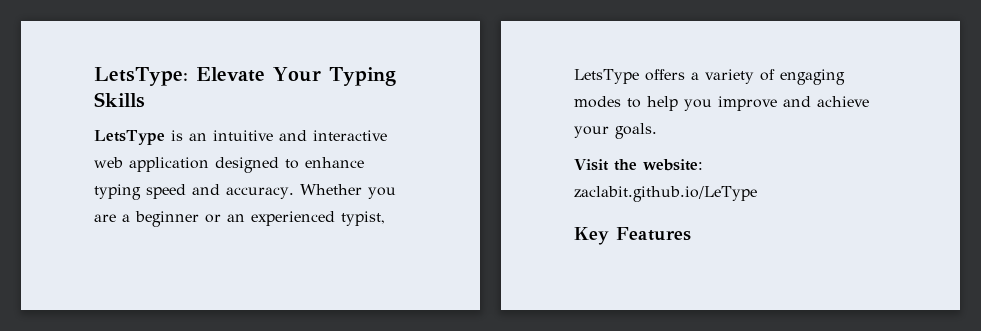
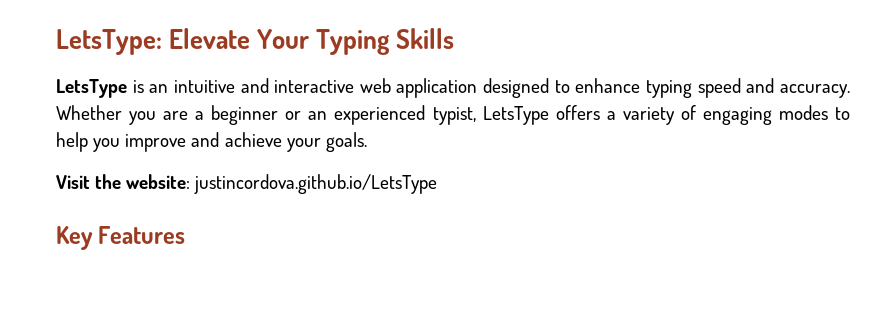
[574,186,757,202] zaclabit.github.io/LeType -> [194,174,438,194] justincordova.github.io/LetsType

